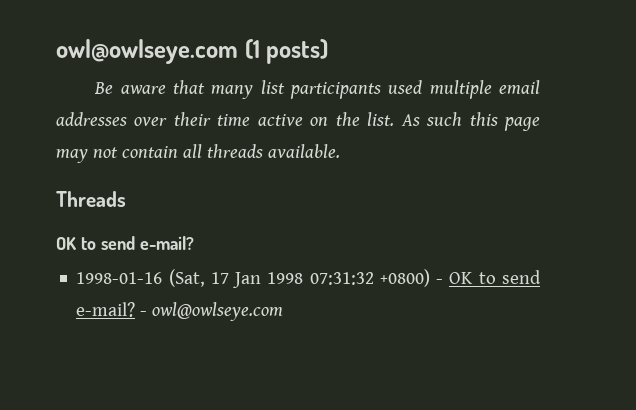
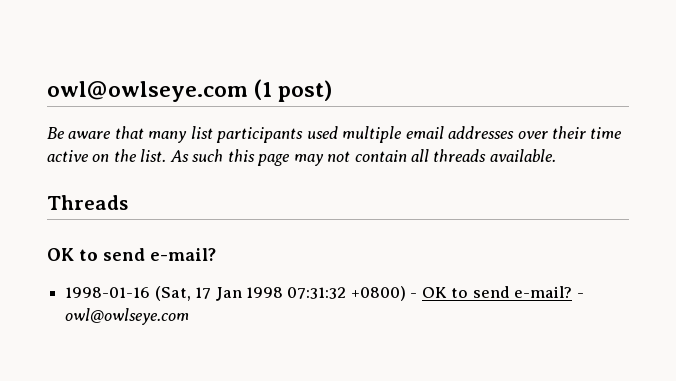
[266,39,329,64] posts) -> [278,80,333,102] post)

